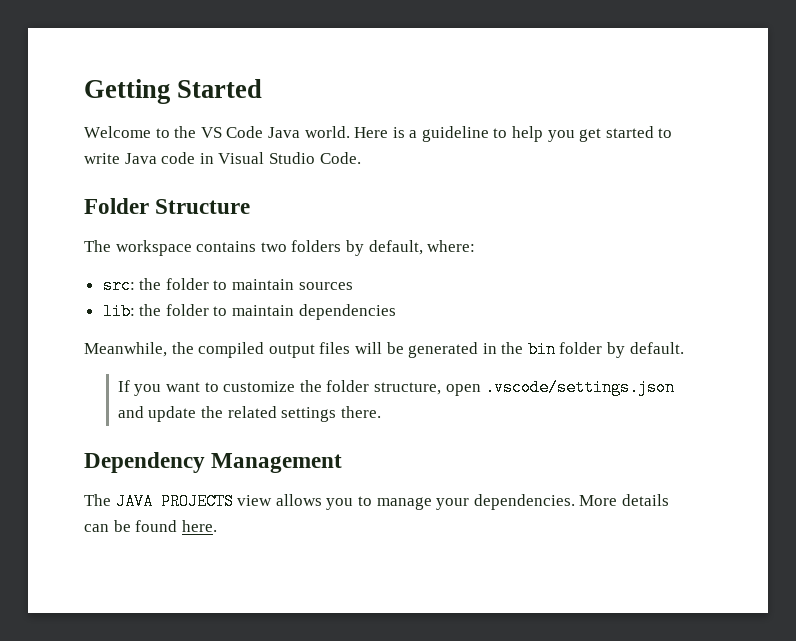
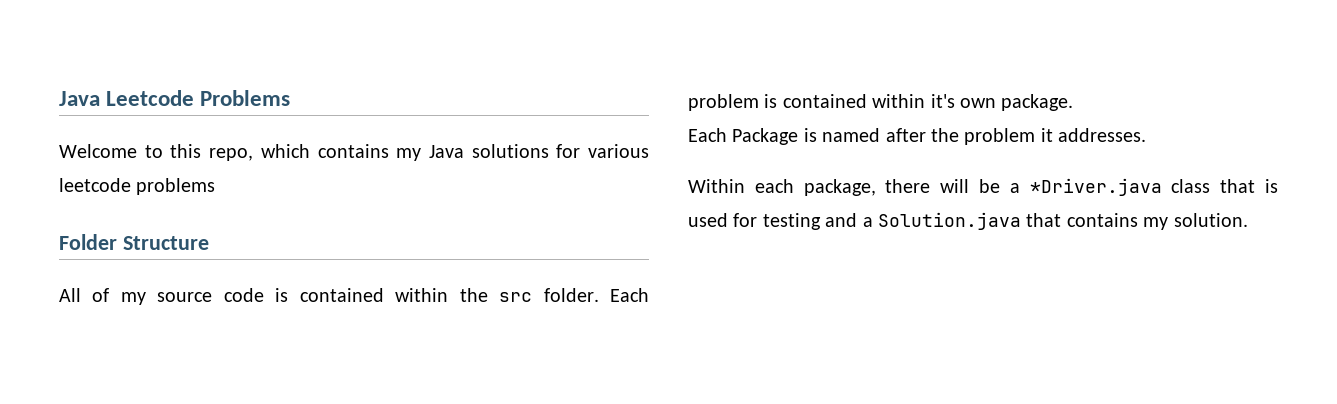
[84,79,263,104] Getting Started -> [59,90,291,106] Java Leetcode Problems
[174,126,673,142] [84,152,361,164] [84,198,251,214] [84,240,476,256] [102,277,353,294] [102,303,396,320] [84,341,684,358] [117,379,676,396] [117,406,381,422] [84,452,343,473] [84,493,669,510] [84,520,217,532] the VS Code Java world. Here is a guideline to help you get started to write Java code in Visual Studio Code. // Folder Structure // The workspace contains two folders by default, where: // src: the folder to maintain sources // lib: the folder to maintain dependencies // Meanwhile, the compiled output files will be generated in the bin folder by default. // If you want to customize the folder structure, open .vscode/settings.json and update the related settings there. // Dependency Management // The JAVA PROJECTS view allows you to manage your dependencies. More details can be found here. -> [170,144,649,161] [59,178,216,195] [59,234,209,250] [59,288,649,305] [688,94,1074,111] [688,128,1147,145] [688,178,1278,196] [688,212,1248,230] this repo, which contains my Java solutions for various leetcode problems // Folder Structure // All of my source code is contained within the src folder. Each problem is contained within it's own package. // Each Package is named after the problem it addresses. // Within each package, there will be a *Driver.java class that is used for testing and a Solution.java that contains my solution.

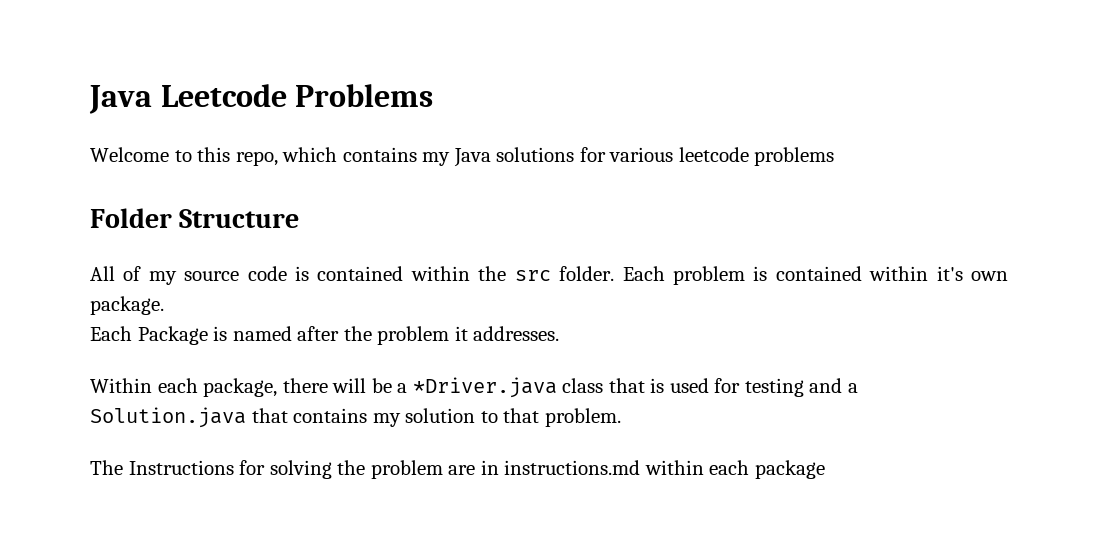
[1173,213,1248,227] solution. -> [405,408,621,427] [90,460,825,479] solution to that problem. // The Instructions for solving the problem are in instructions.md within each package

